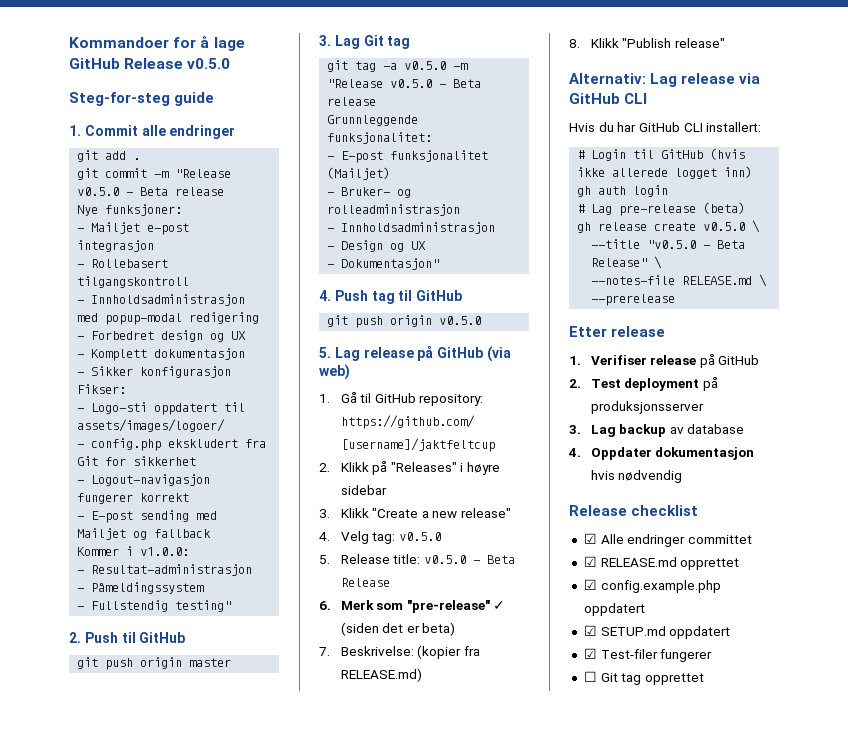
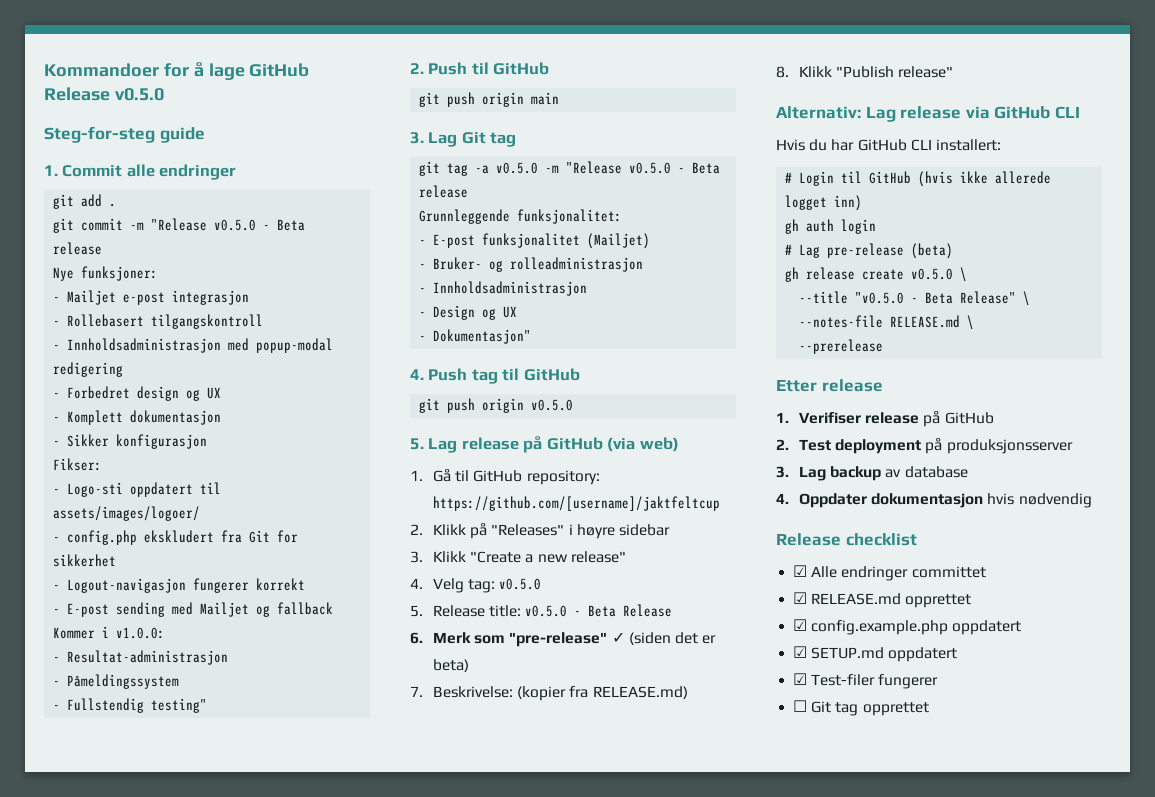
[189,658,232,667] master -> [531,92,560,105] main

